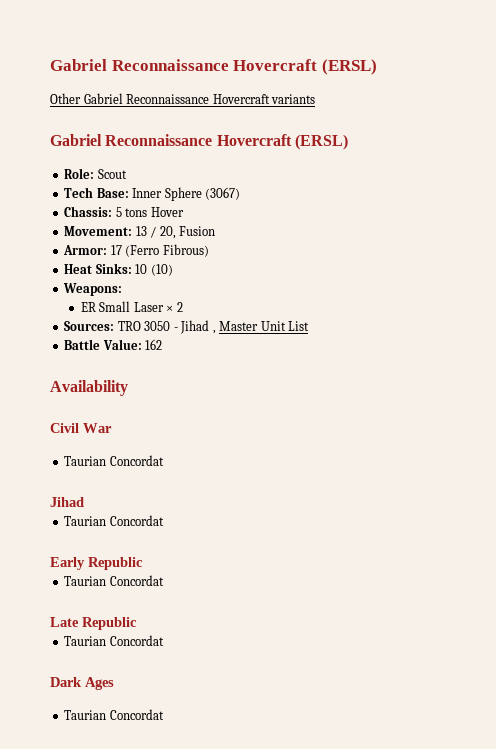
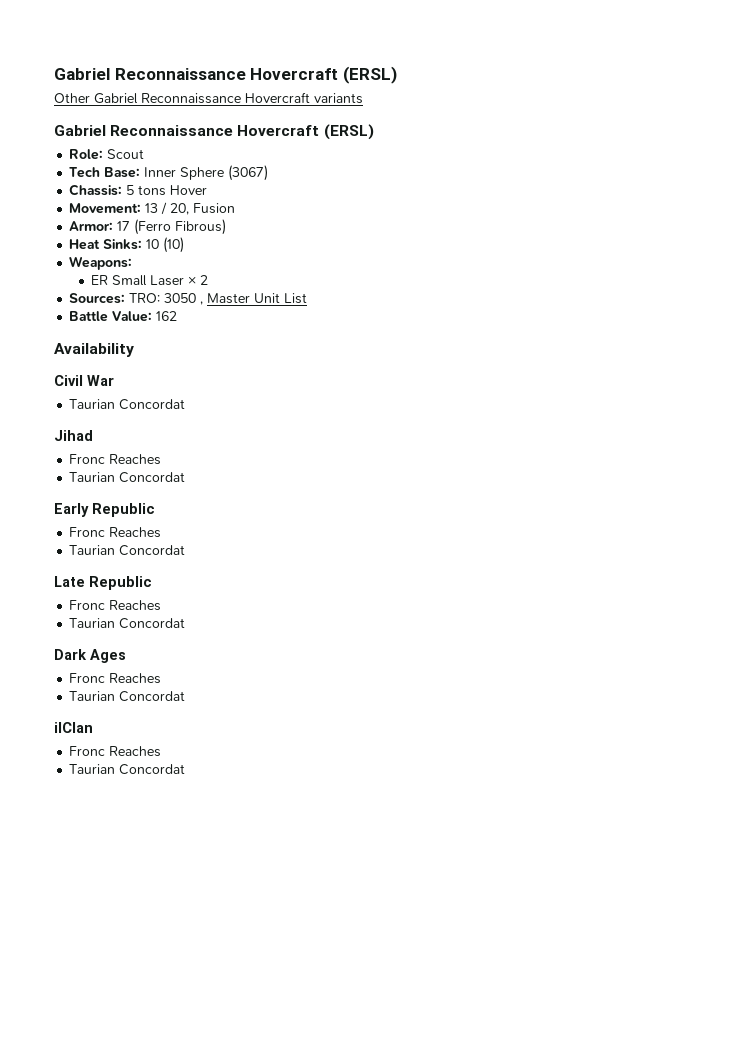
[117,320,210,334] TRO 3050 - Jihad -> [129,293,197,303] TRO: 3050
(84, 502) none -> [69,454,162,465] // Fronc Reaches
(143, 563) none -> [69,527,162,538] // Fronc Reaches
(137, 623) none -> [69,600,162,611] // Fronc Reaches
[64,709,164,720] // Taurian Concordat -> [69,673,162,684] [69,691,186,702] [54,722,93,733] [69,746,162,757] [69,764,186,775] // Fronc Reaches // Taurian Concordat // ilClan // Fronc Reaches // Taurian Concordat

